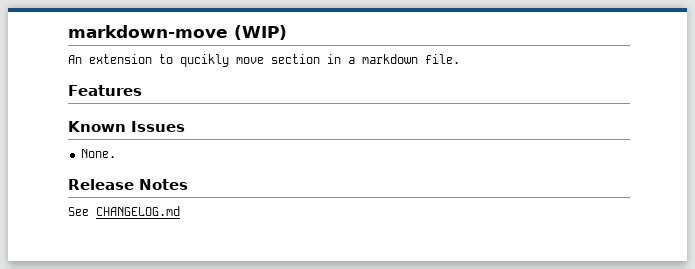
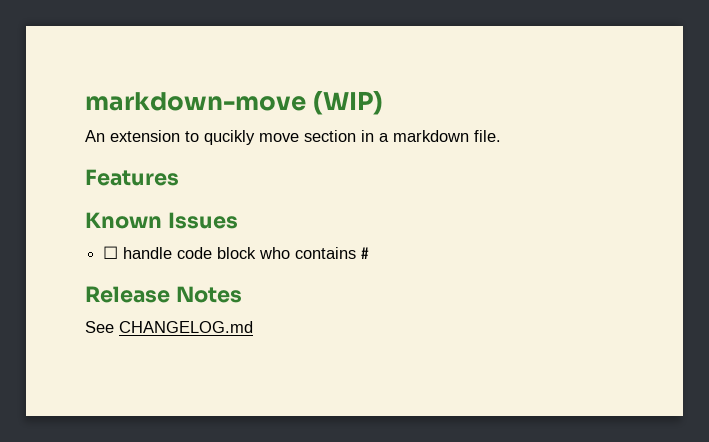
[80,149,116,158] None. -> [103,246,370,259] ☐ handle code block who contains #

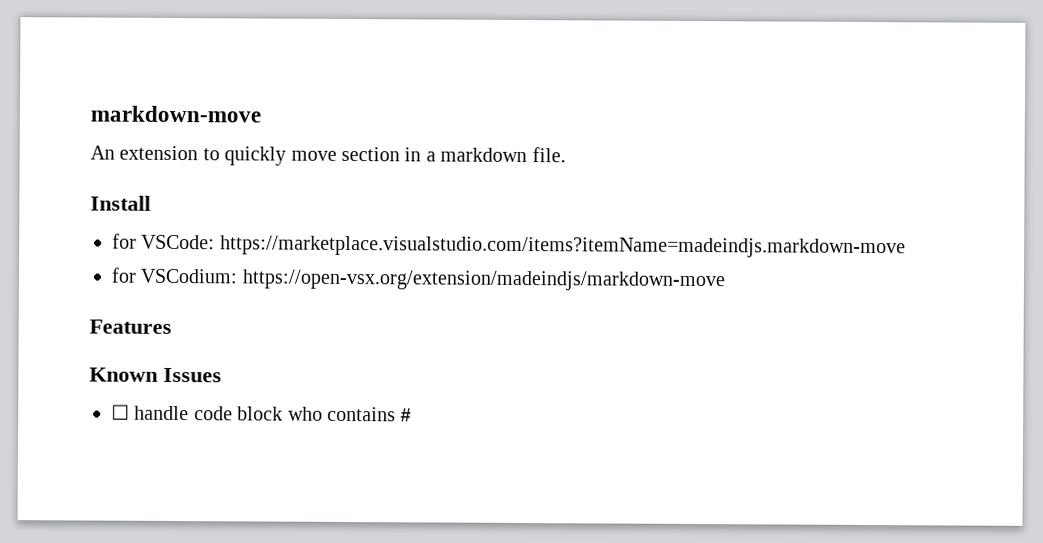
[312,90,383,115] (WIP) -> (261, 114) none
[204,130,255,145] qucikly -> [224,146,287,166] quickly
(501, 136) none -> [90,195,151,211] [112,233,906,259] [111,267,725,292] // Install // for VSCode: https://marketplace.visualstudio.com/items?itemName=madeindjs.markdown-move // for VSCodium: https://open-vsx.org/extension/madeindjs/markdown-move
[85,286,242,303] [85,321,253,333] // Release Notes // See CHANGELOG.md -> (413, 415) none

